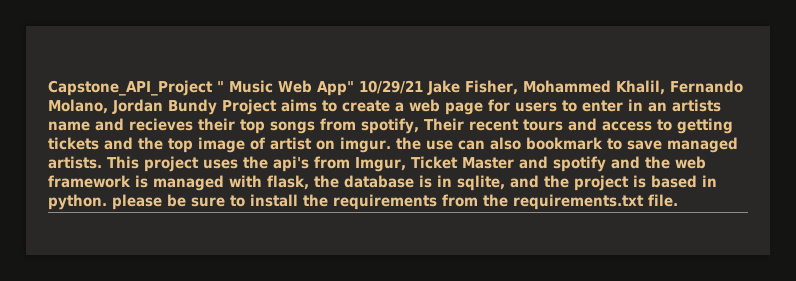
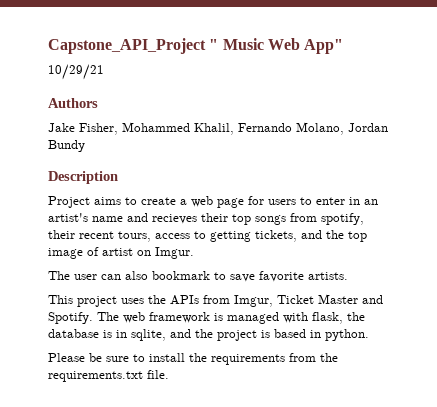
(354, 88) none -> (344, 46) //
(423, 87) none -> [48,98,98,108] // Authors //
(217, 107) none -> [48,171,118,184] // Description //
[672,99,721,112] artists -> [48,213,88,222] artist's
[423,118,597,131] Their recent tours and -> [48,230,151,242] their recent tours,
[48,137,99,150] tickets -> [255,230,297,242] tickets,
[340,137,453,153] imgur. the use -> [155,247,194,259] [48,271,97,280] Imgur. // The user
[666,137,738,153] managed -> [259,271,304,282] favorite
(102, 162) none -> (348, 276) //
[273,156,309,172] api's -> [170,295,199,305] APIs
[552,156,670,172] spotify and the -> [48,312,119,324] Spotify. The
[112,194,162,210] please -> [48,353,85,362] // Please

